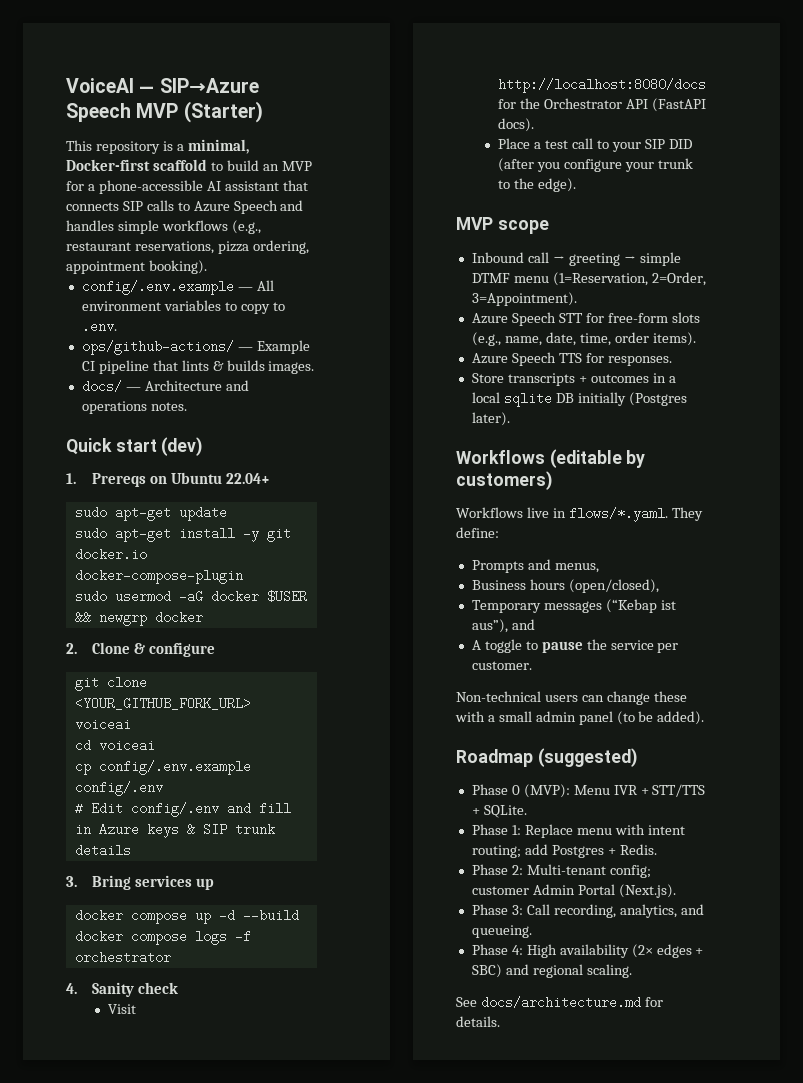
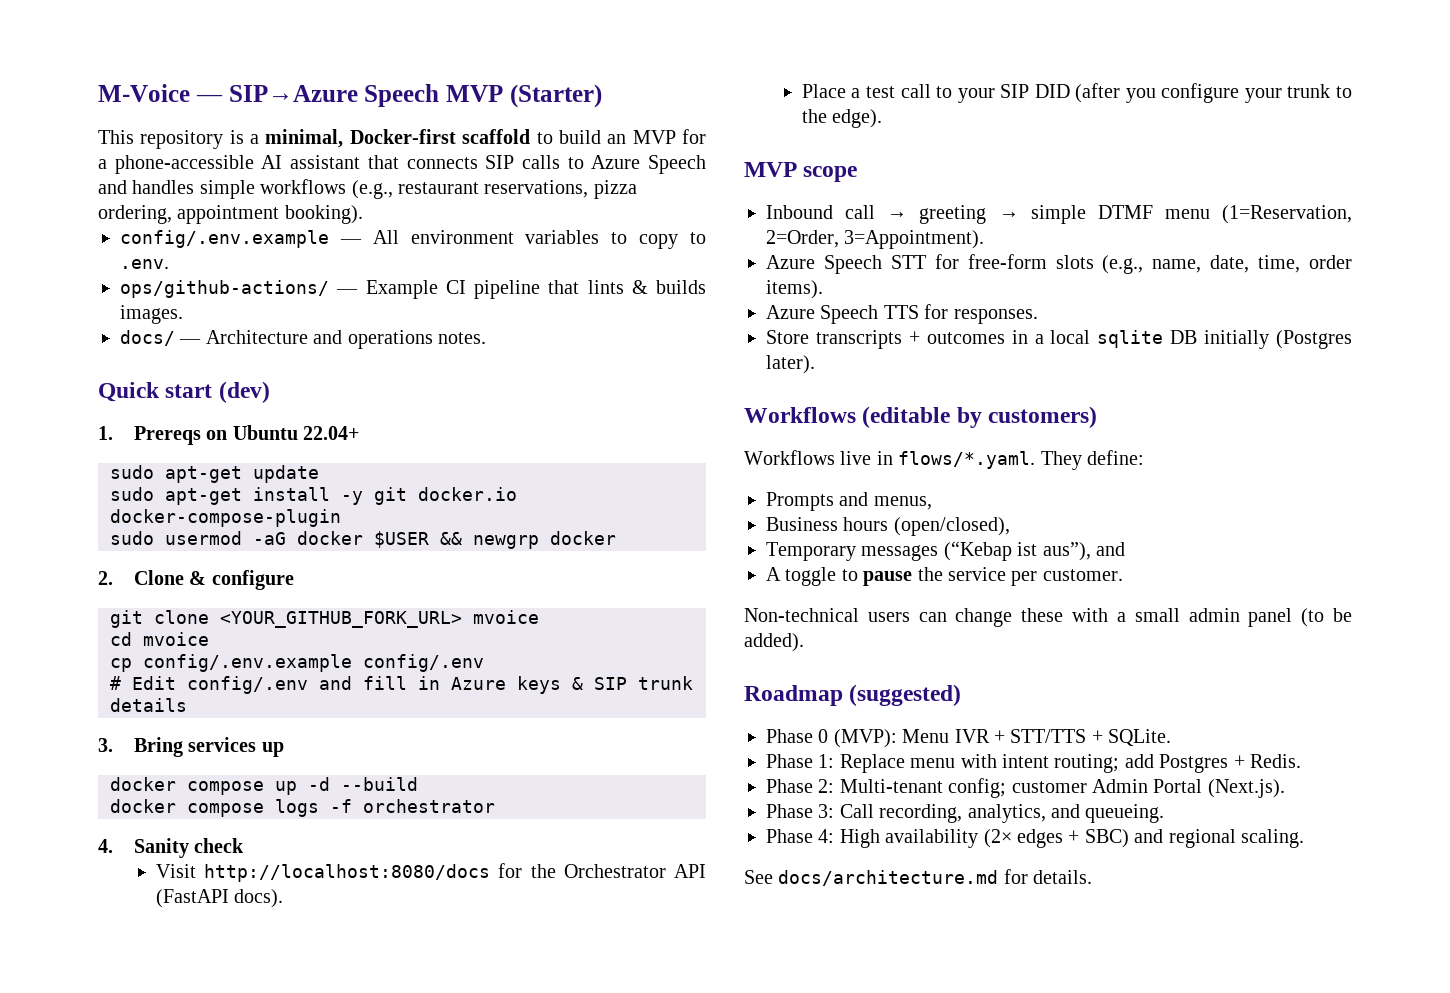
[66,78,134,93] VoiceAI -> [98,84,190,102] M-Voice
[74,718,131,731] voiceai -> [473,610,539,624] mvoice
[98,739,155,752] voiceai -> [143,632,209,646] mvoice

